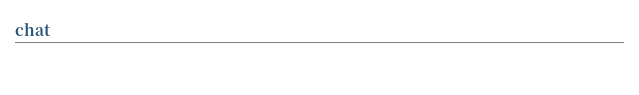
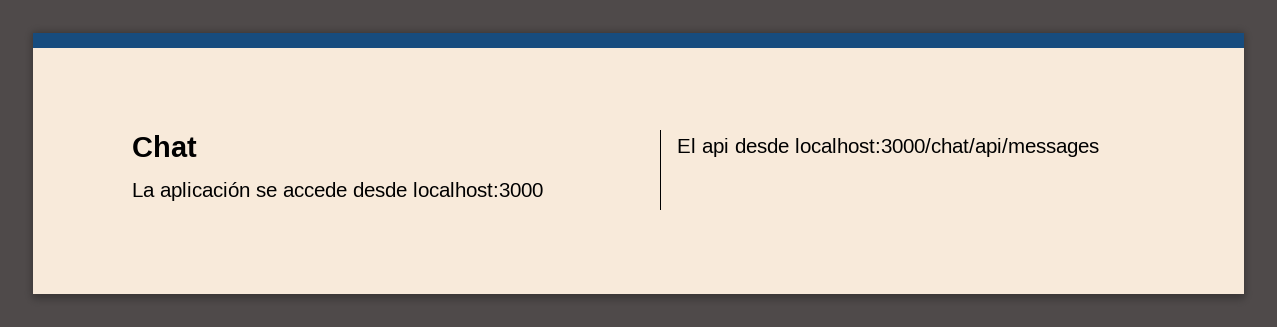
[15,22,51,36] chat -> [132,135,197,157] [132,182,543,201] [677,138,1099,157] Chat // La aplicación se accede desde localhost:3000 // El api desde localhost:3000/chat/api/messages

